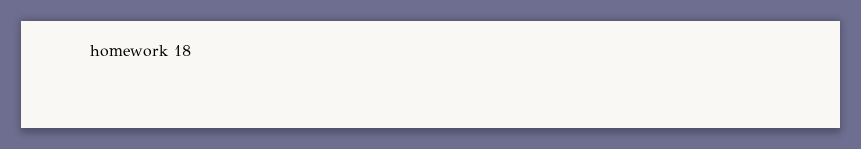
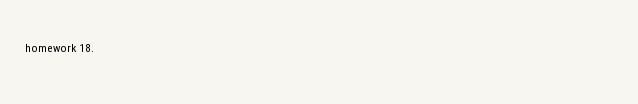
[174,45,191,56] 18 -> [79,44,95,52] 18.

